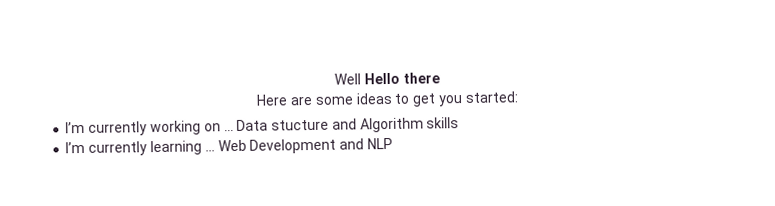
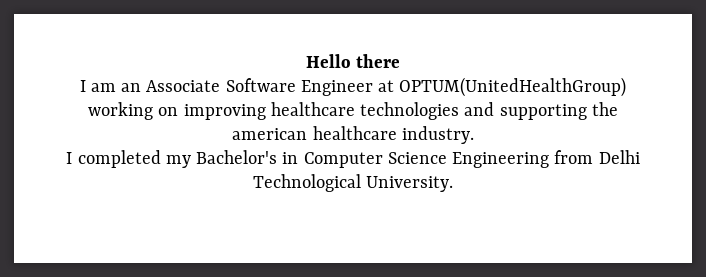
[334,73,362,85] Well -> (305, 61) none
[256,91,519,107] [65,117,460,136] [65,137,393,156] Here are some ideas to get you started: // I’m currently working on ... Data stucture and Algorithm skills // I’m currently learning ... Web Development and NLP -> [79,77,627,97] [88,102,618,120] [232,126,474,144] [66,150,640,168] [252,174,454,192] I am an Associate Software Engineer at OPTUM(UnitedHealthGroup) working on improving healthcare technologies and supporting the american healthcare industry. // I completed my Bachelor's in Computer Science Engineering from Delhi Technological University.

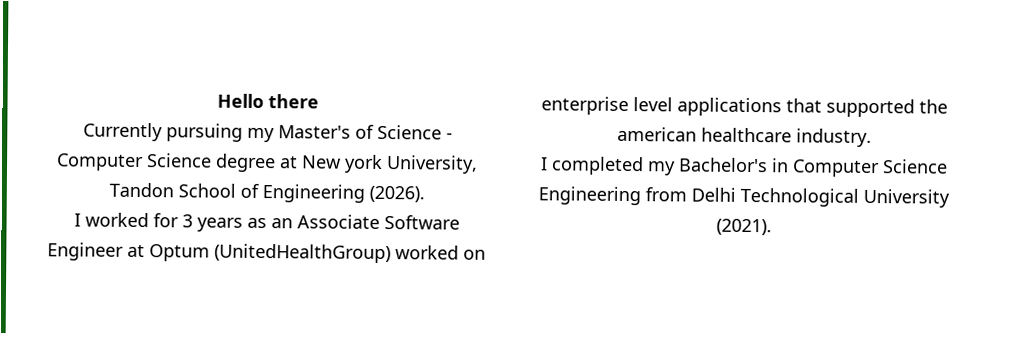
[79,80,116,92] I am -> [82,122,453,143] [56,153,478,174] [108,182,425,203] [73,212,267,232] Currently pursuing my Master's of Science - Computer Science degree at New york University, Tandon School of Engineering (2026). // I worked for 3 years as
[399,77,627,97] [88,102,587,120] OPTUM(UnitedHealthGroup) working on improving healthcare technologies and supporting -> [149,243,486,264] [541,96,915,118] Optum (UnitedHealthGroup) worked on enterprise level applications that supported
[366,176,454,192] University. -> [863,188,950,208] [715,218,772,236] University (2021).

